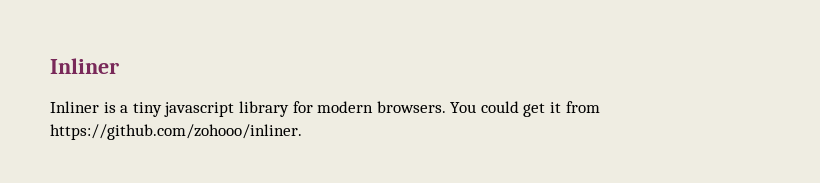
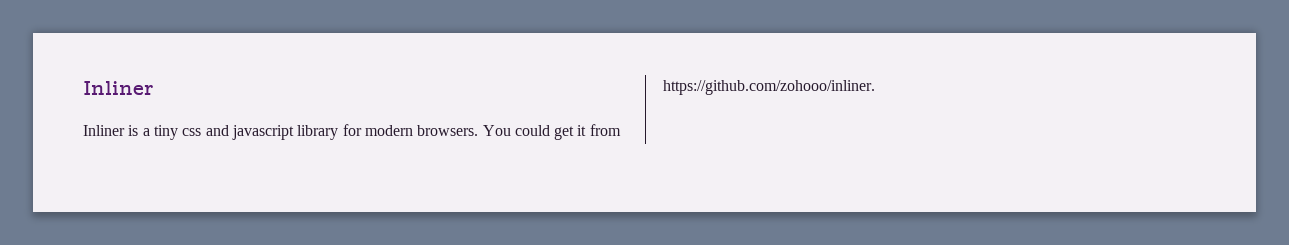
(162, 109) none -> [182,125,229,136] css and

